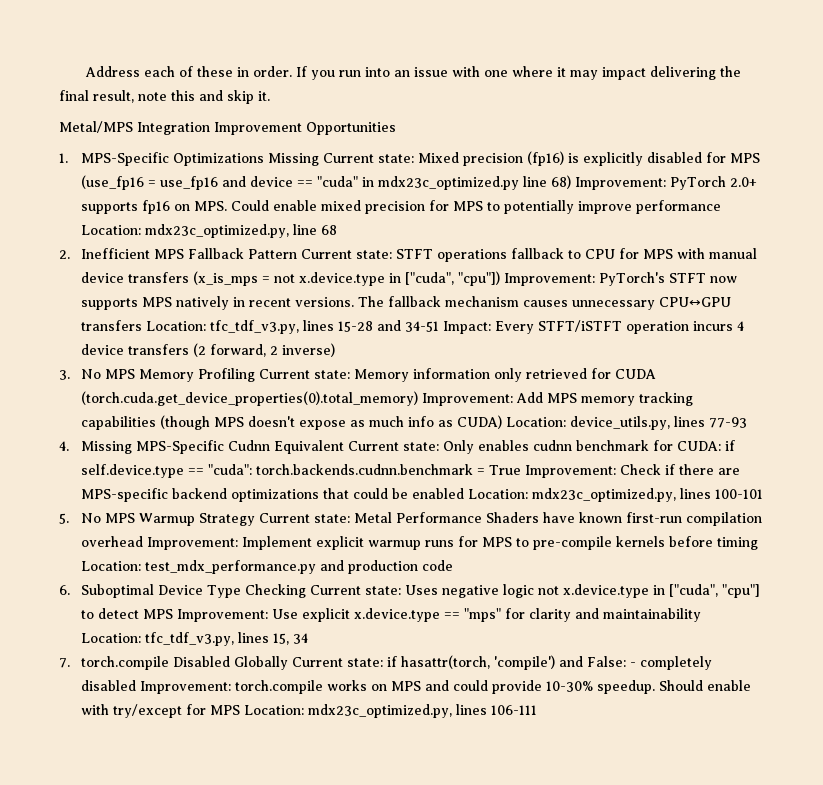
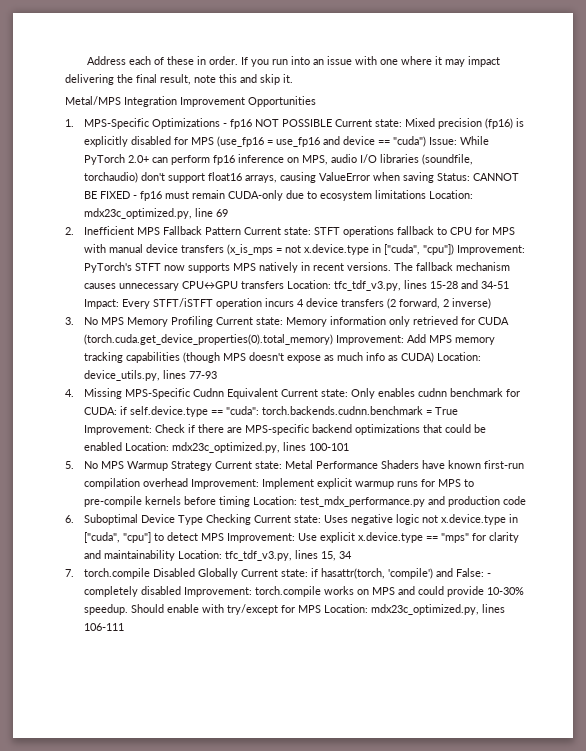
[267,153,319,166] Missing -> [222,119,332,129] - fp16 NOT POSSIBLE
[316,175,757,190] [80,200,721,214] "cuda" in mdx23c_optimized.py line 68) Improvement: PyTorch 2.0+ supports fp16 on MPS. Could enable mixed precision for MPS to potentially improve performance -> [392,136,489,147] [83,154,473,165] [83,172,519,183] [83,190,426,201] "cuda") Issue: While PyTorch 2.0+ can perform fp16 inference on MPS, audio I/O libraries (soundfile, torchaudio) don't support float16 arrays, causing ValueError when saving Status: CANNOT BE FIXED - fp16 must remain CUDA-only due to ecosystem limitations
[320,225,337,235] 68 -> [215,209,228,217] 69

